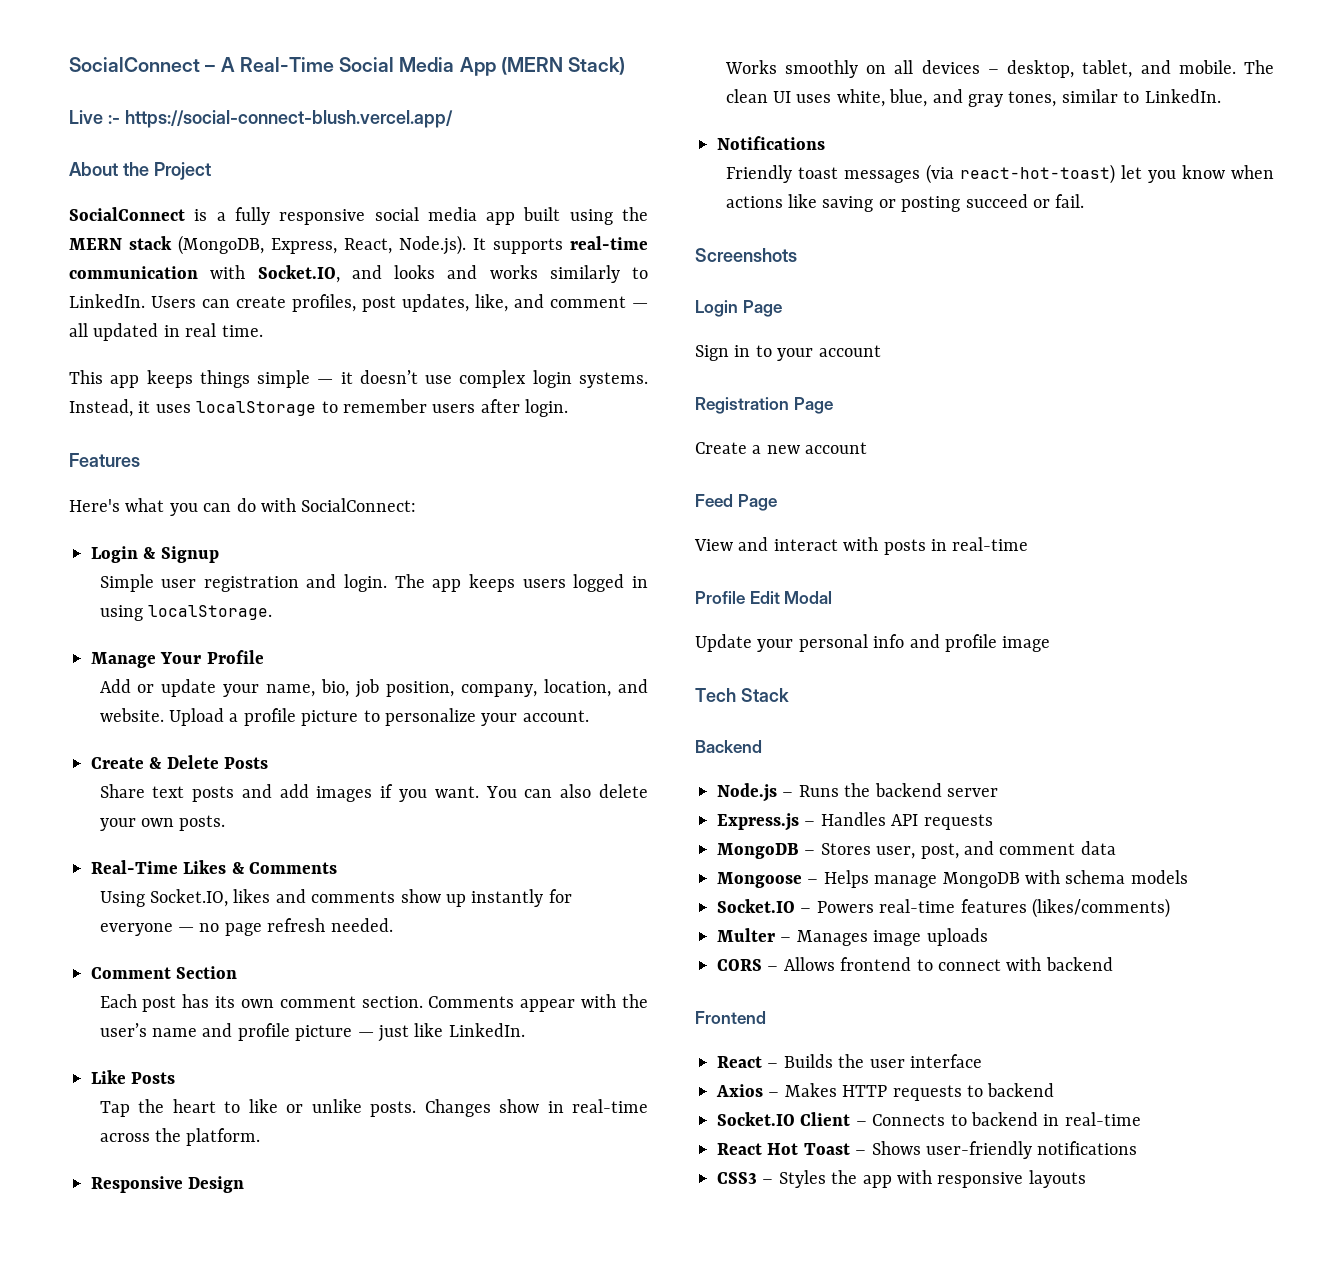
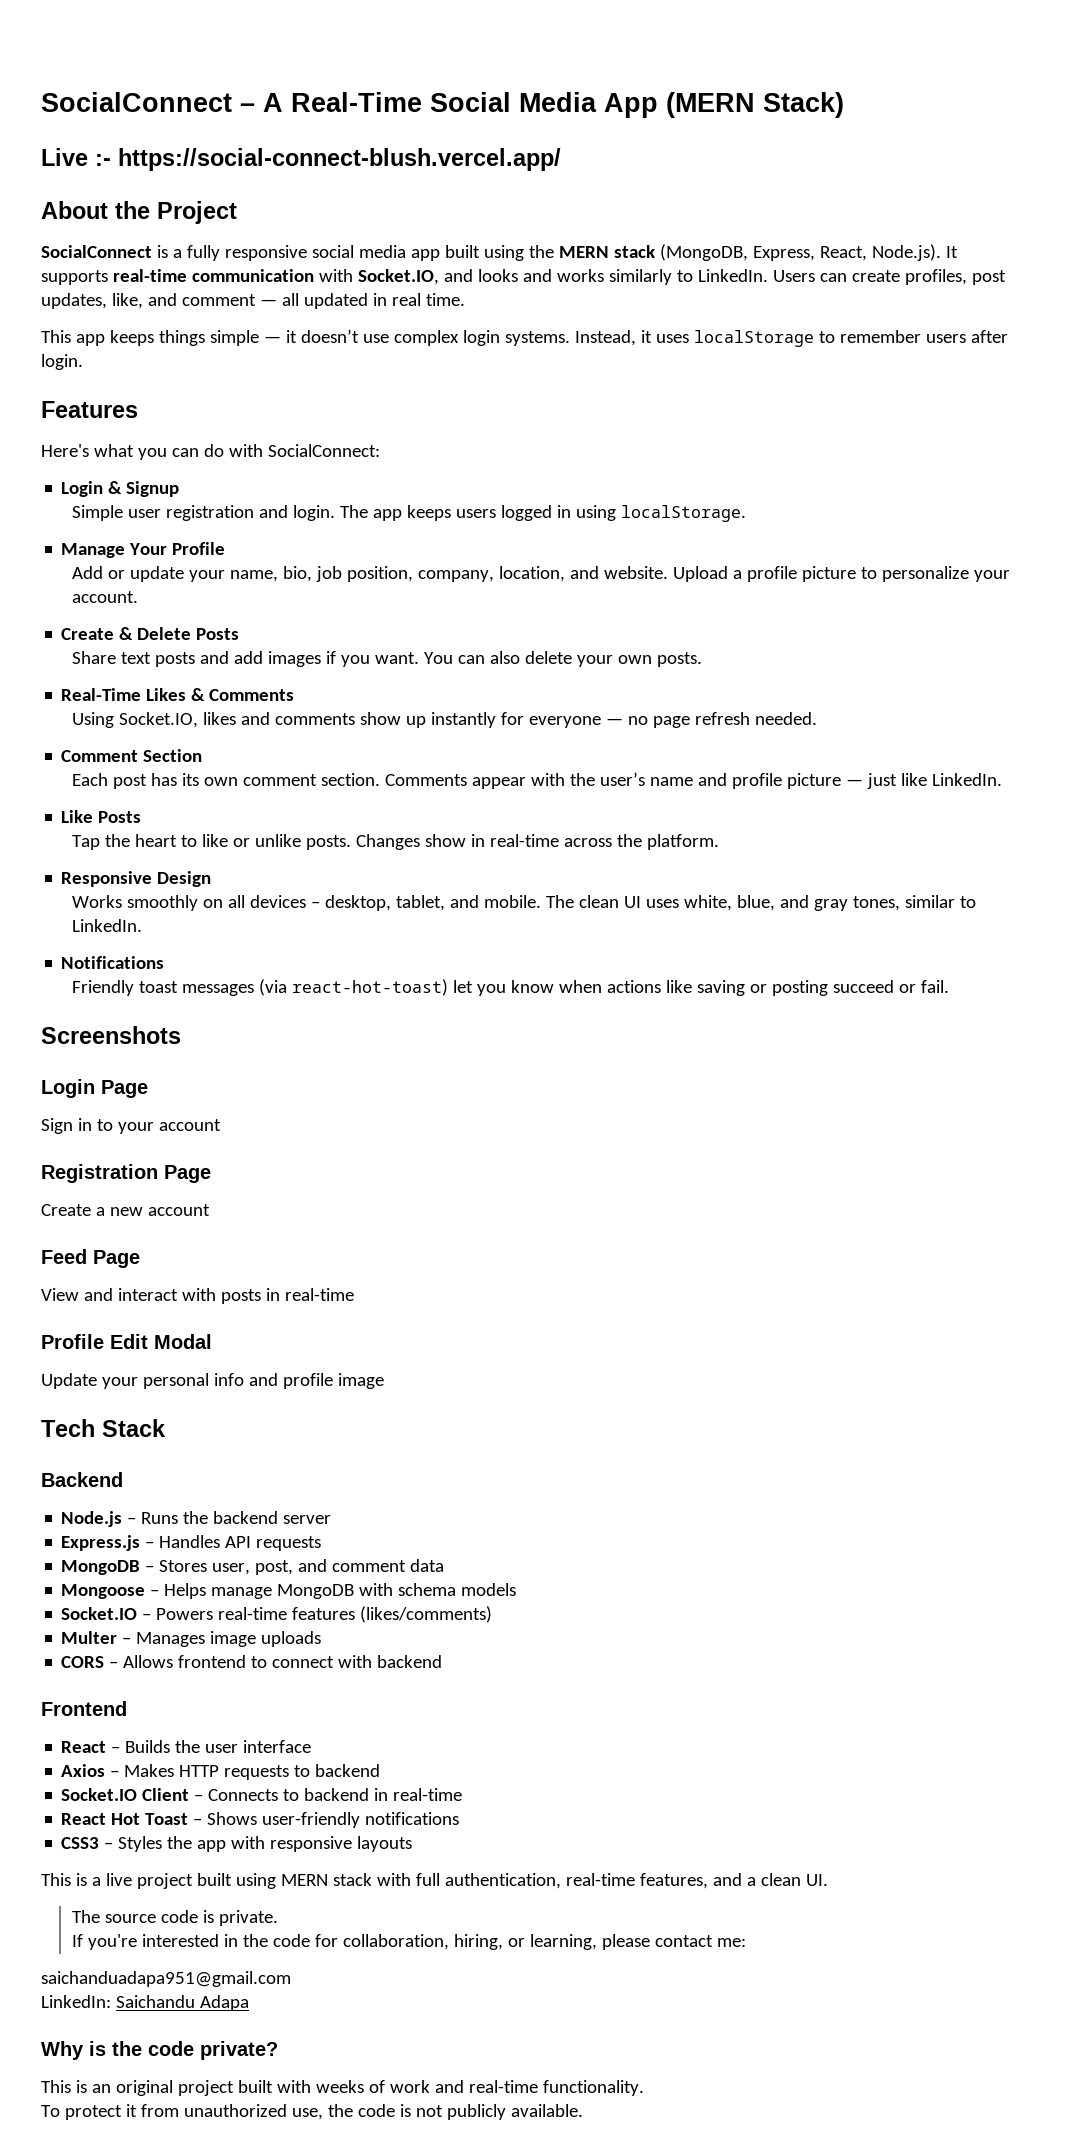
(1086, 1179) none -> [41,1873,828,1889] [71,1910,278,1926] [71,1934,746,1950] [41,1971,291,1987] [41,1995,249,2011] [41,2041,278,2060] [41,2080,644,2096] [41,2104,583,2120] // This is a live project built using MERN stack with full authentication, real-time features, and a clean UI. // The source code is private. // If you're interested in the code for collaboration, hiring, or learning, please contact me: // saichanduadapa951@gmail.com // LinkedIn: Saichandu Adapa // Why is the code private? // This is an original project built with weeks of work and real-time functionality. // To protect it from unauthorized use, the code is not publicly available.

